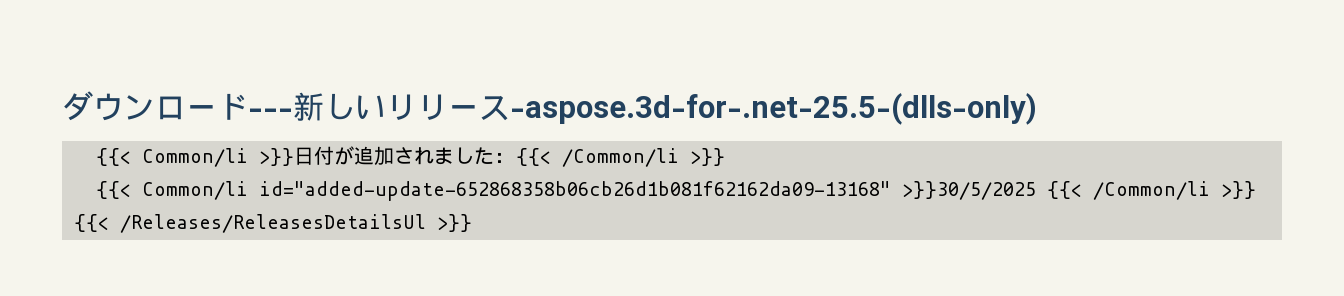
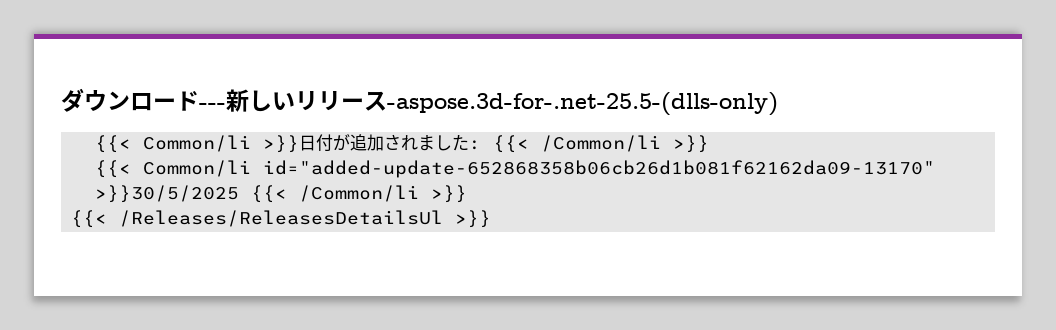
[259,181,892,201] id="added-update-652868358b06cb26d1b081f62162da09-13168" -> [263,160,936,178] id="added-update-652868358b06cb26d1b081f62162da09-13170"

